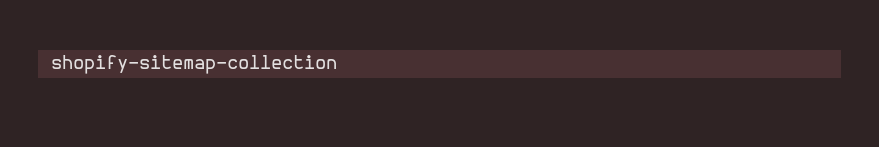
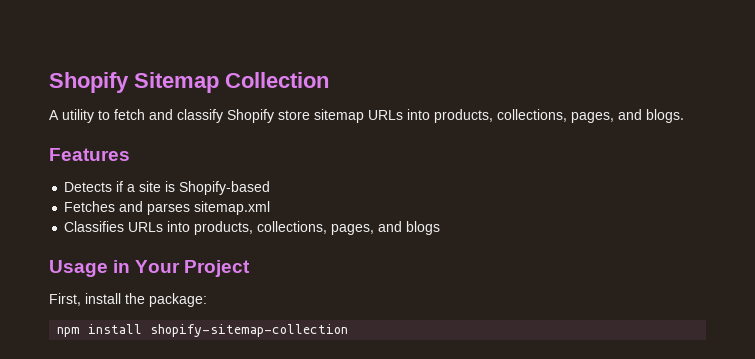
(50, 64) none -> [49,72,329,93] [49,109,684,123] [49,148,130,161] [64,181,271,195] [64,201,271,215] [64,221,441,235] [49,260,251,277] [49,293,207,307] [57,324,143,337] Shopify Sitemap Collection // A utility to fetch and classify Shopify store sitemap URLs into products, collections, pages, and blogs. // Features // Detects if a site is Shopify-based // Fetches and parses sitemap.xml // Classifies URLs into products, collections, pages, and blogs // Usage in Your Project // First, install the package: // npm install

